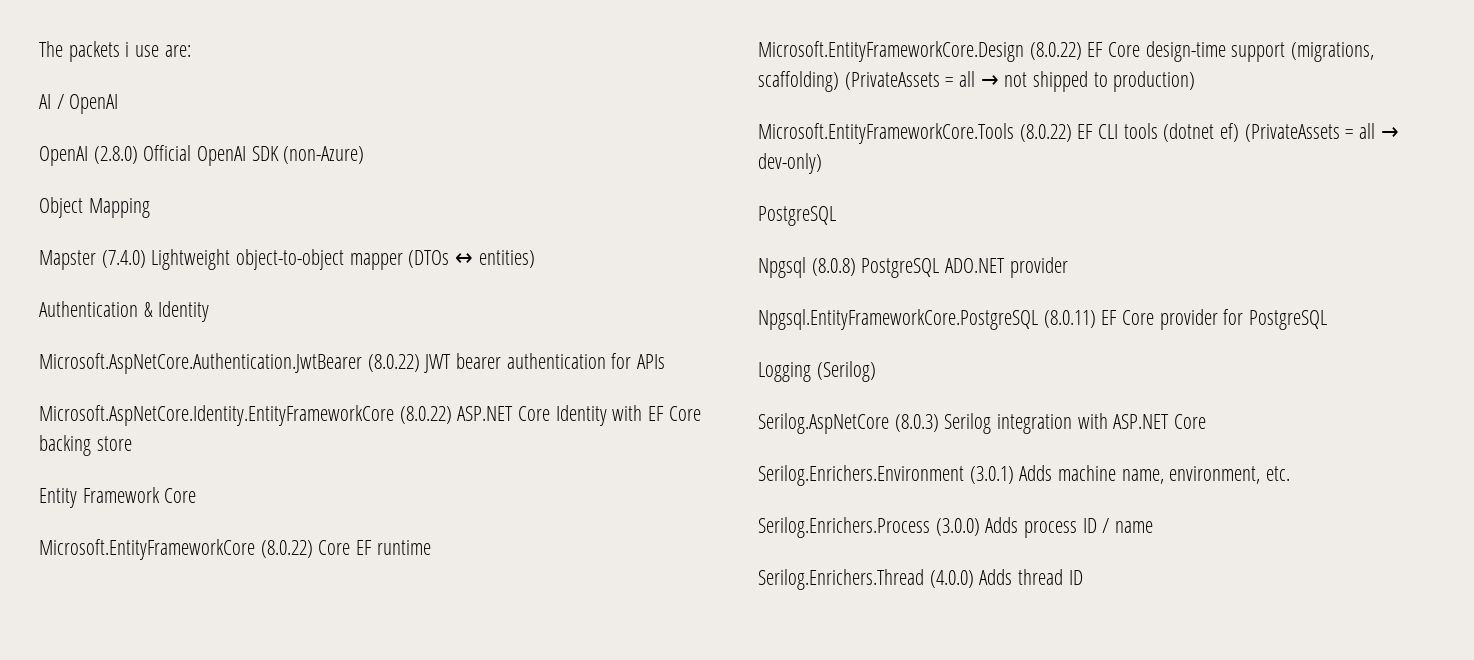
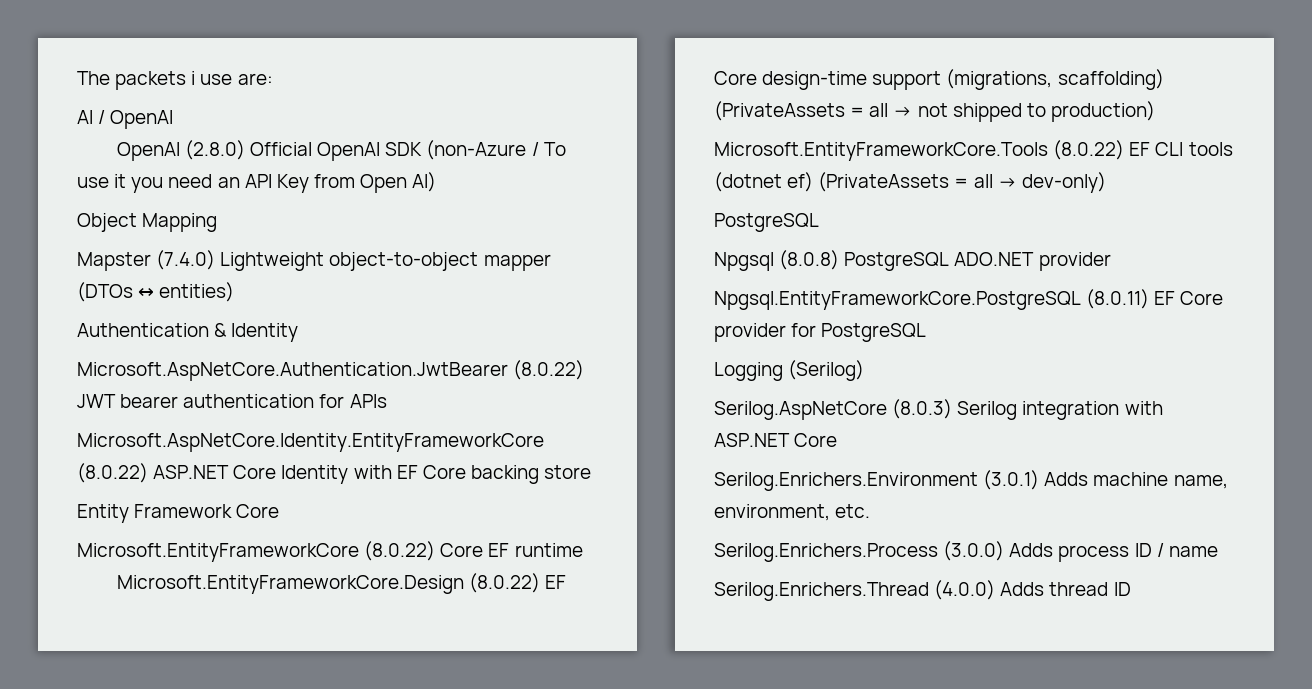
[283,146,365,164] (non-Azure) -> [426,140,566,160] [77,172,437,193] (non-Azure / To use it you need an API Key from Open AI)

